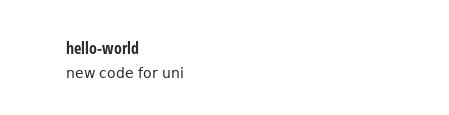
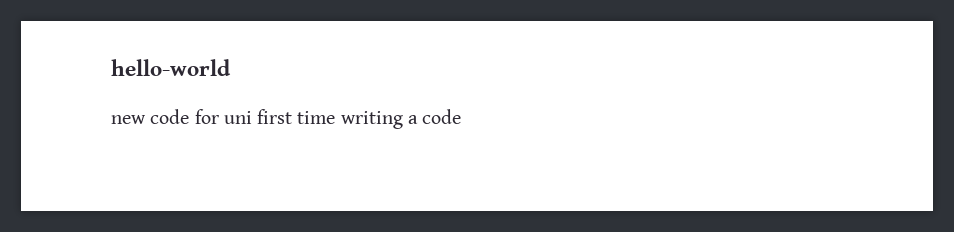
(184, 72) none -> [257,109,462,129] first time writing a code

